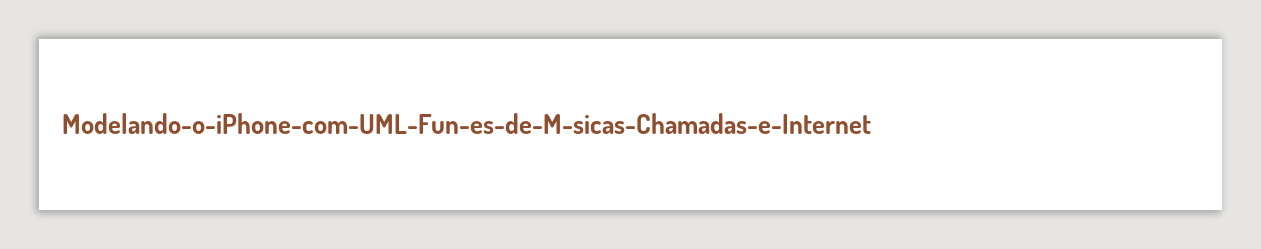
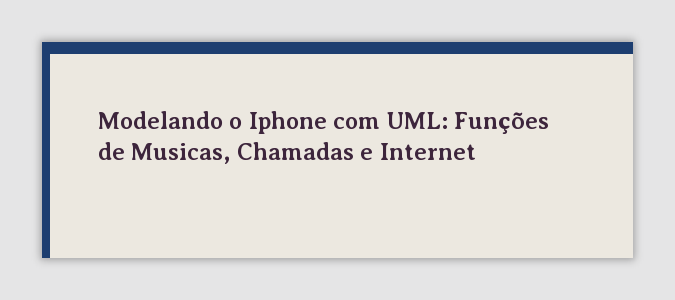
[62,113,871,134] Modelando-o-iPhone-com-UML-Fun-es-de-M-sicas-Chamadas-e-Internet -> [98,111,550,134] [98,142,476,164] Modelando o Iphone com UML: Funções de Musicas, Chamadas e Internet

